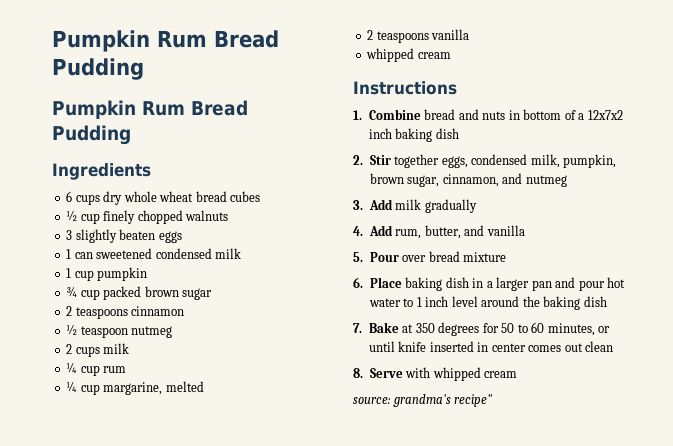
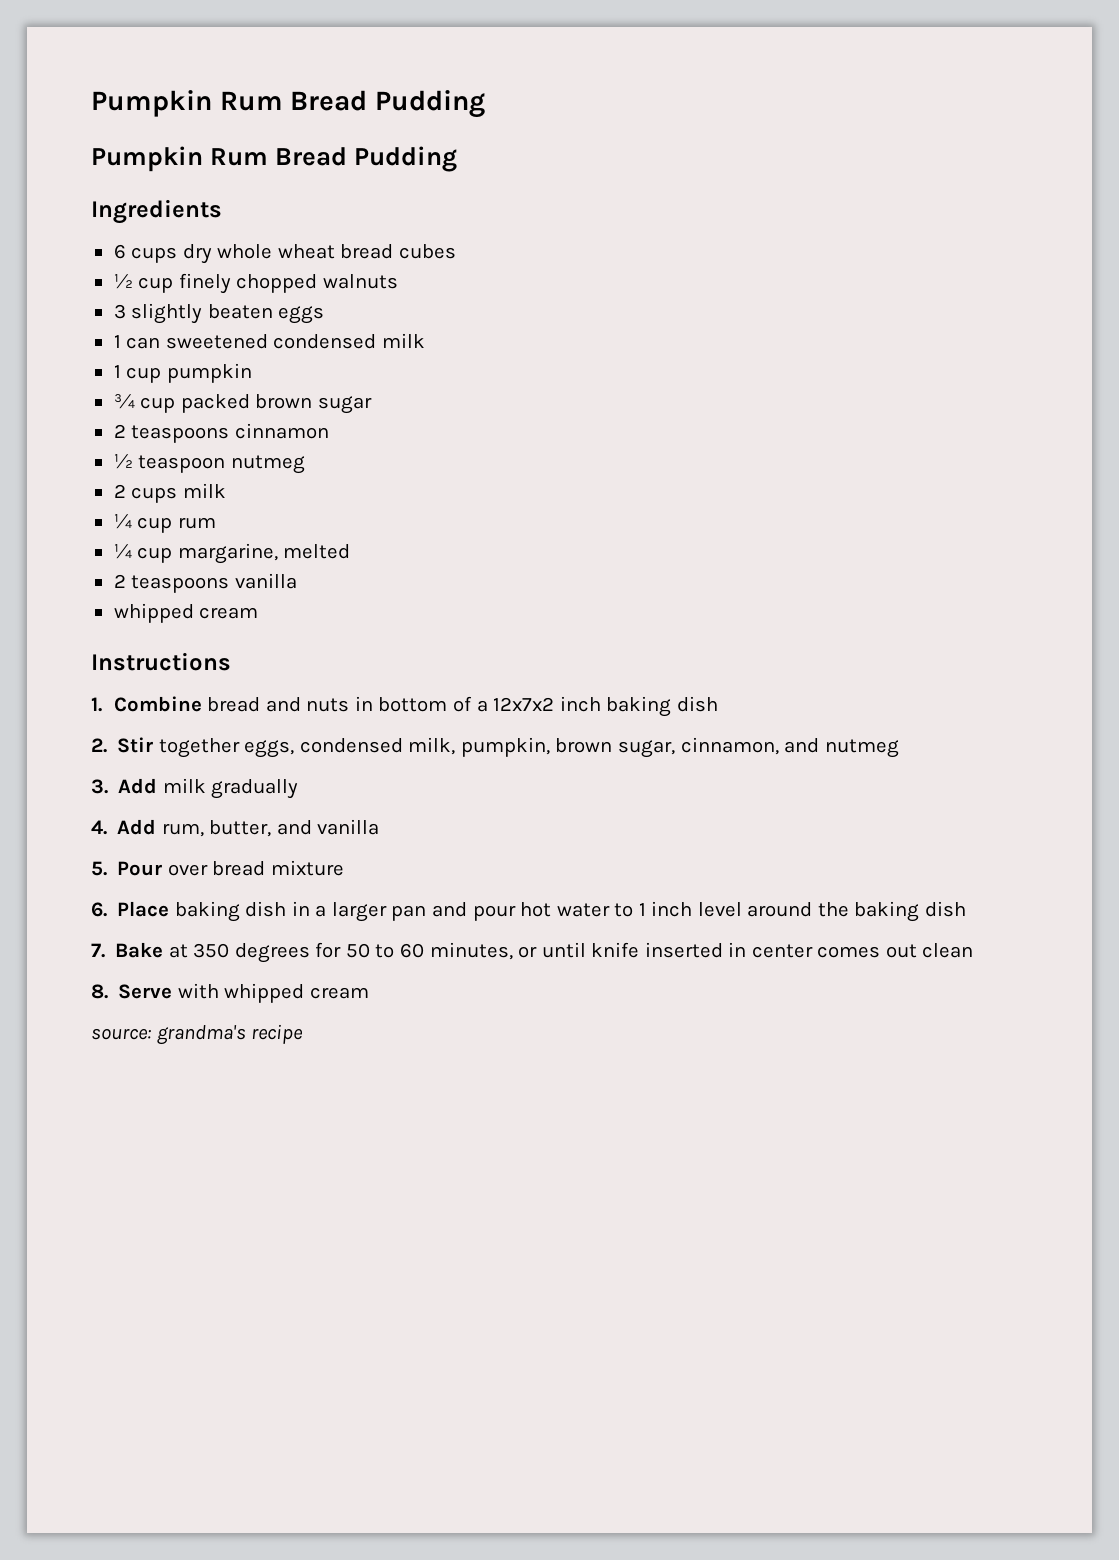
[454,394,493,407] recipe" -> [251,1024,304,1044] recipe

